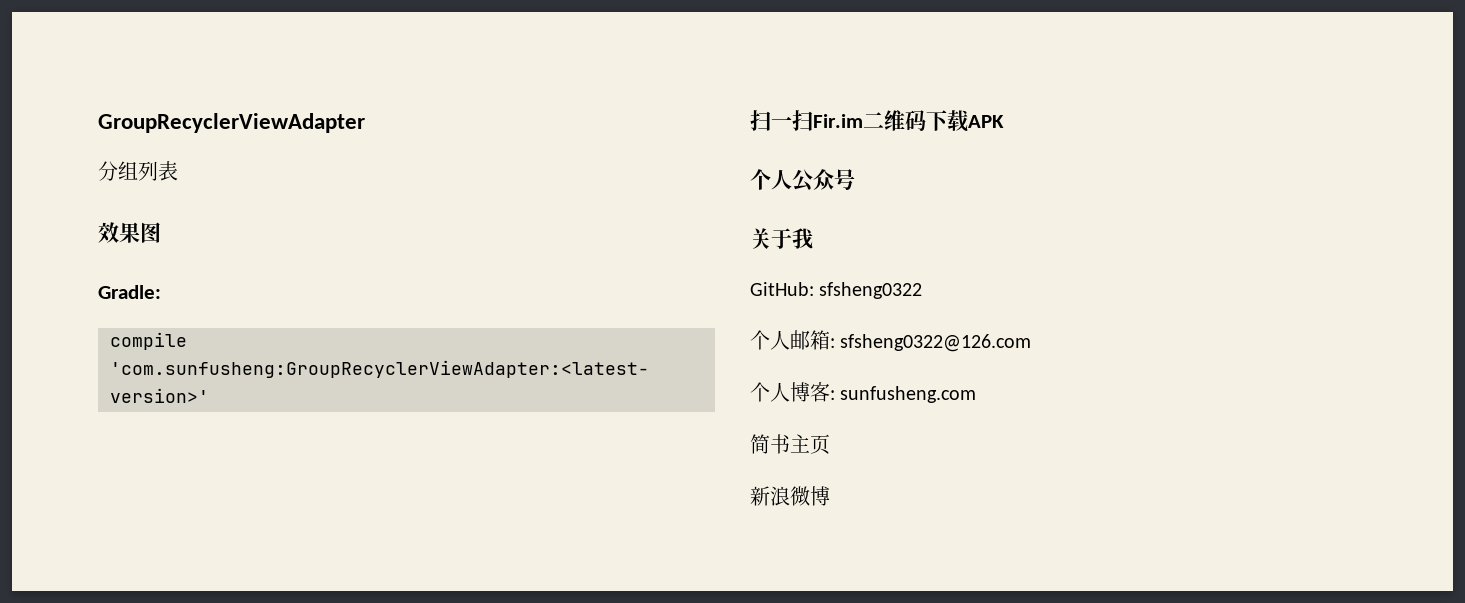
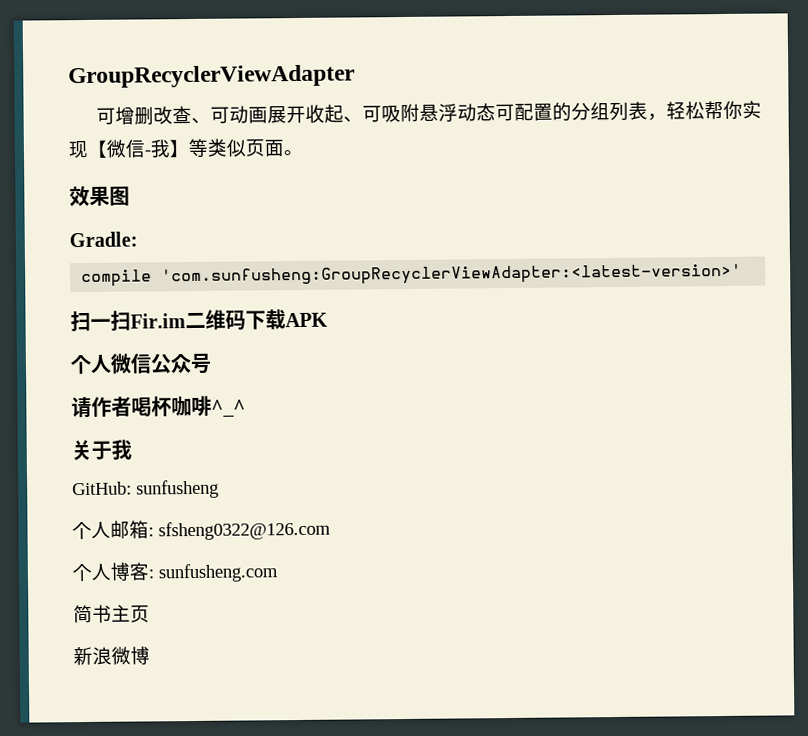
[98,161,178,181] 分组列表 -> [96,100,763,126] [68,138,303,159] 可增删改查、可动画展开收起、可吸附悬浮动态可配置的分组列表，轻松帮你实现【微信-我】等类似页面。
(792, 180) none -> [110,353,152,374] 微信
(855, 179) none -> [71,395,246,419] // 请作者喝杯咖啡^_^
[819,282,923,299] sfsheng0322 -> [136,479,219,499] sunfusheng

